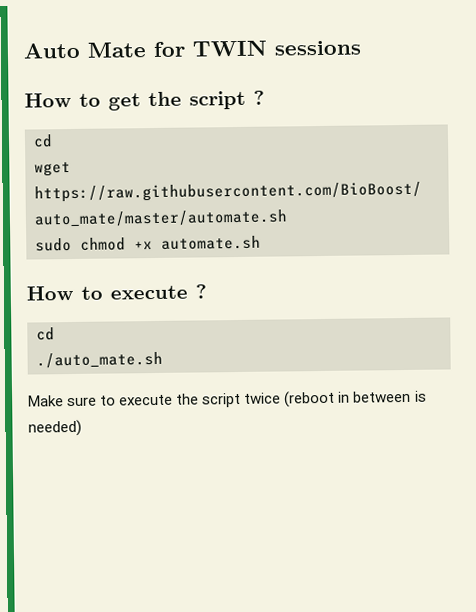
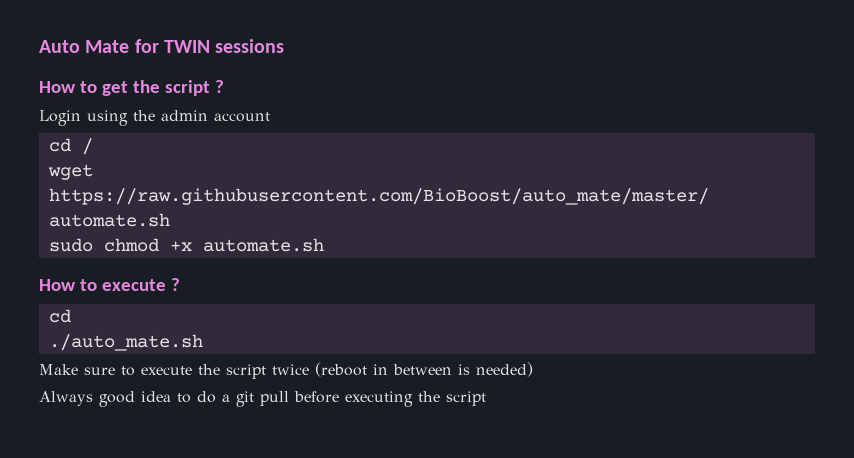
[33,134,53,148] // cd -> [39,110,270,126] [48,138,93,155] // Login using the admin account // cd /
(82, 428) none -> [39,391,486,407] // Always good idea to do a git pull before executing the script

